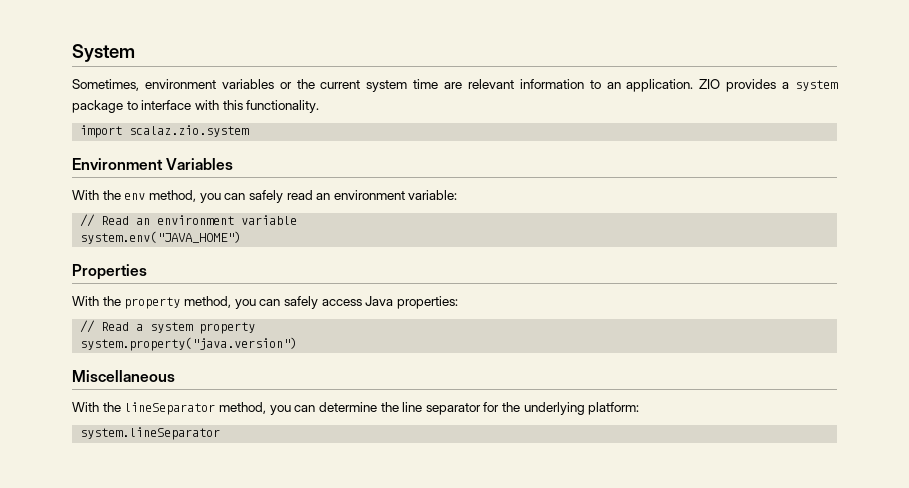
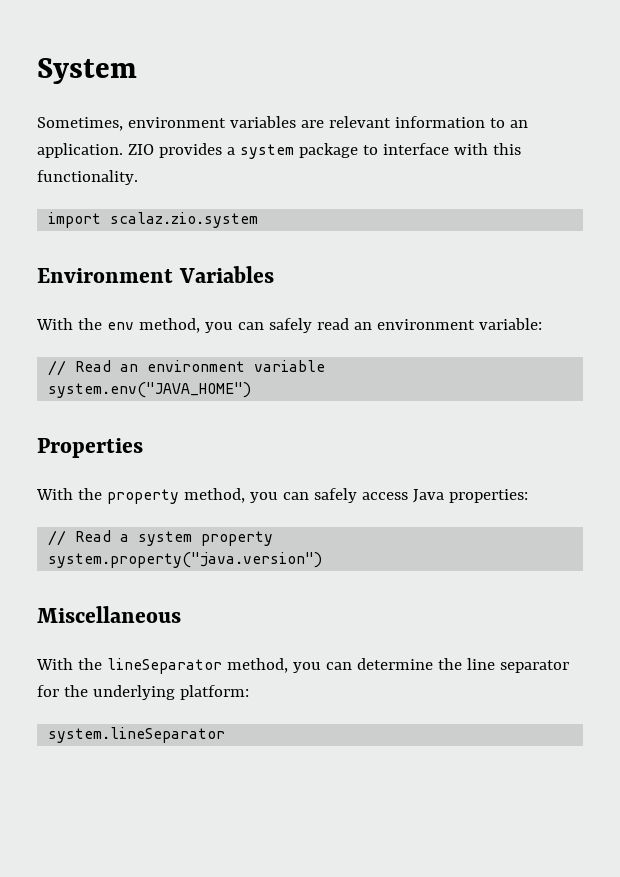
[279,79,439,92] or the current system time -> (296, 122) none

